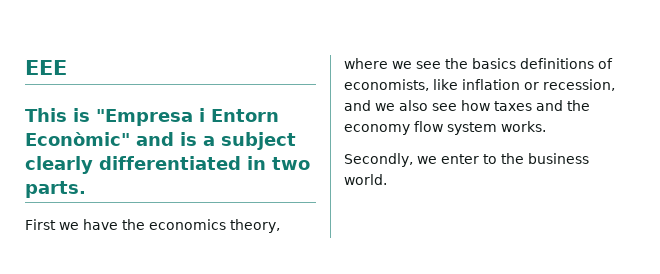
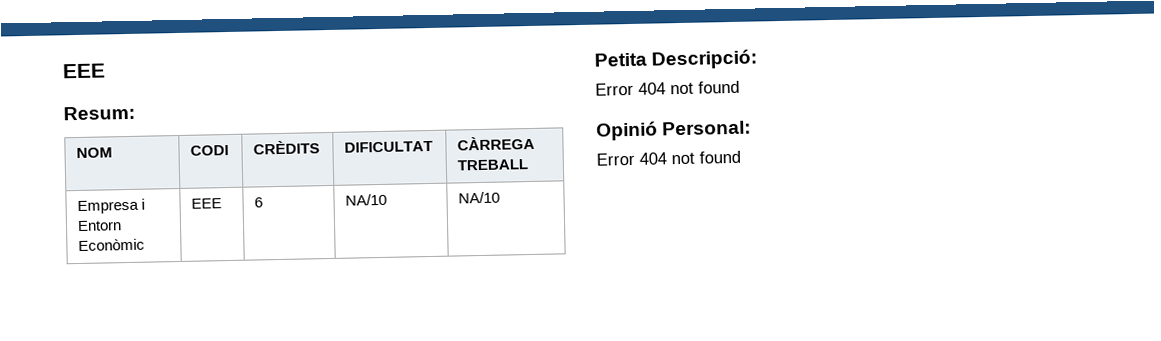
[25,108,279,126] [25,132,296,150] [25,156,310,174] [25,181,86,198] [25,219,280,233] [344,58,613,69] [344,79,615,91] [344,100,590,111] [344,121,546,135] [344,153,589,167] [344,174,387,185] This is "Empresa i Entorn Econòmic" and is a subject clearly differentiated in two parts. // First we have the economics theory, where we see the basics definitions of economists, like inflation or recession, and we also see how taxes and the economy flow system works. // Secondly, we enter to the business world. -> [63,105,135,121] [75,147,113,159] [189,144,229,156] [252,140,320,155] [343,140,433,153] [456,135,535,151] [456,159,528,171] [76,198,145,215] [76,220,122,232] [77,238,145,252] [190,198,222,209] [253,197,263,208] [344,193,387,206] [457,191,500,204] [594,49,758,70] [595,80,740,96] [596,120,752,141] [596,150,741,166] Resum: // NOM | CODI | CRÈDITS | DIFICULTAT | CÀRREGA TREBALL // Empresa i Entorn Econòmic | EEE | 6 | NA/10 | NA/10 // Petita Descripció: // Error 404 not found // Opinió Personal: // Error 404 not found

